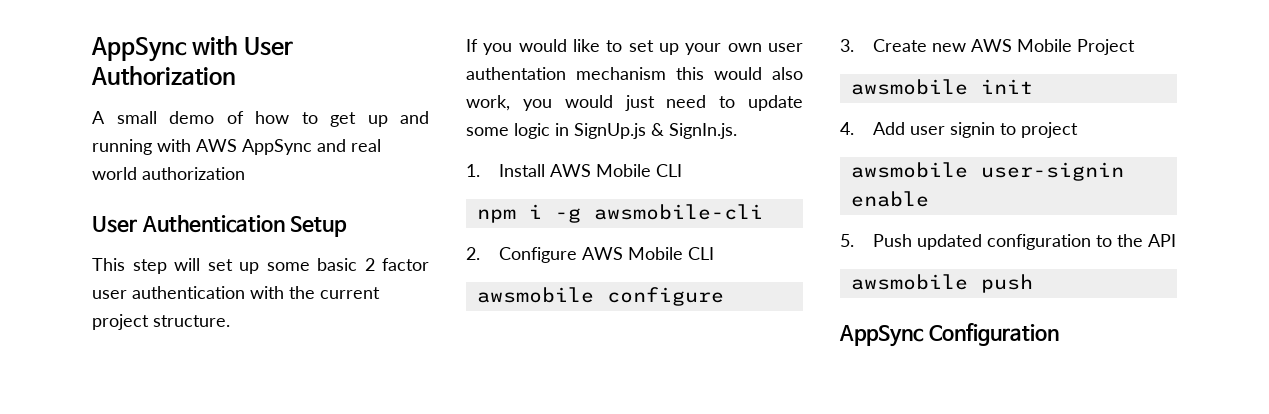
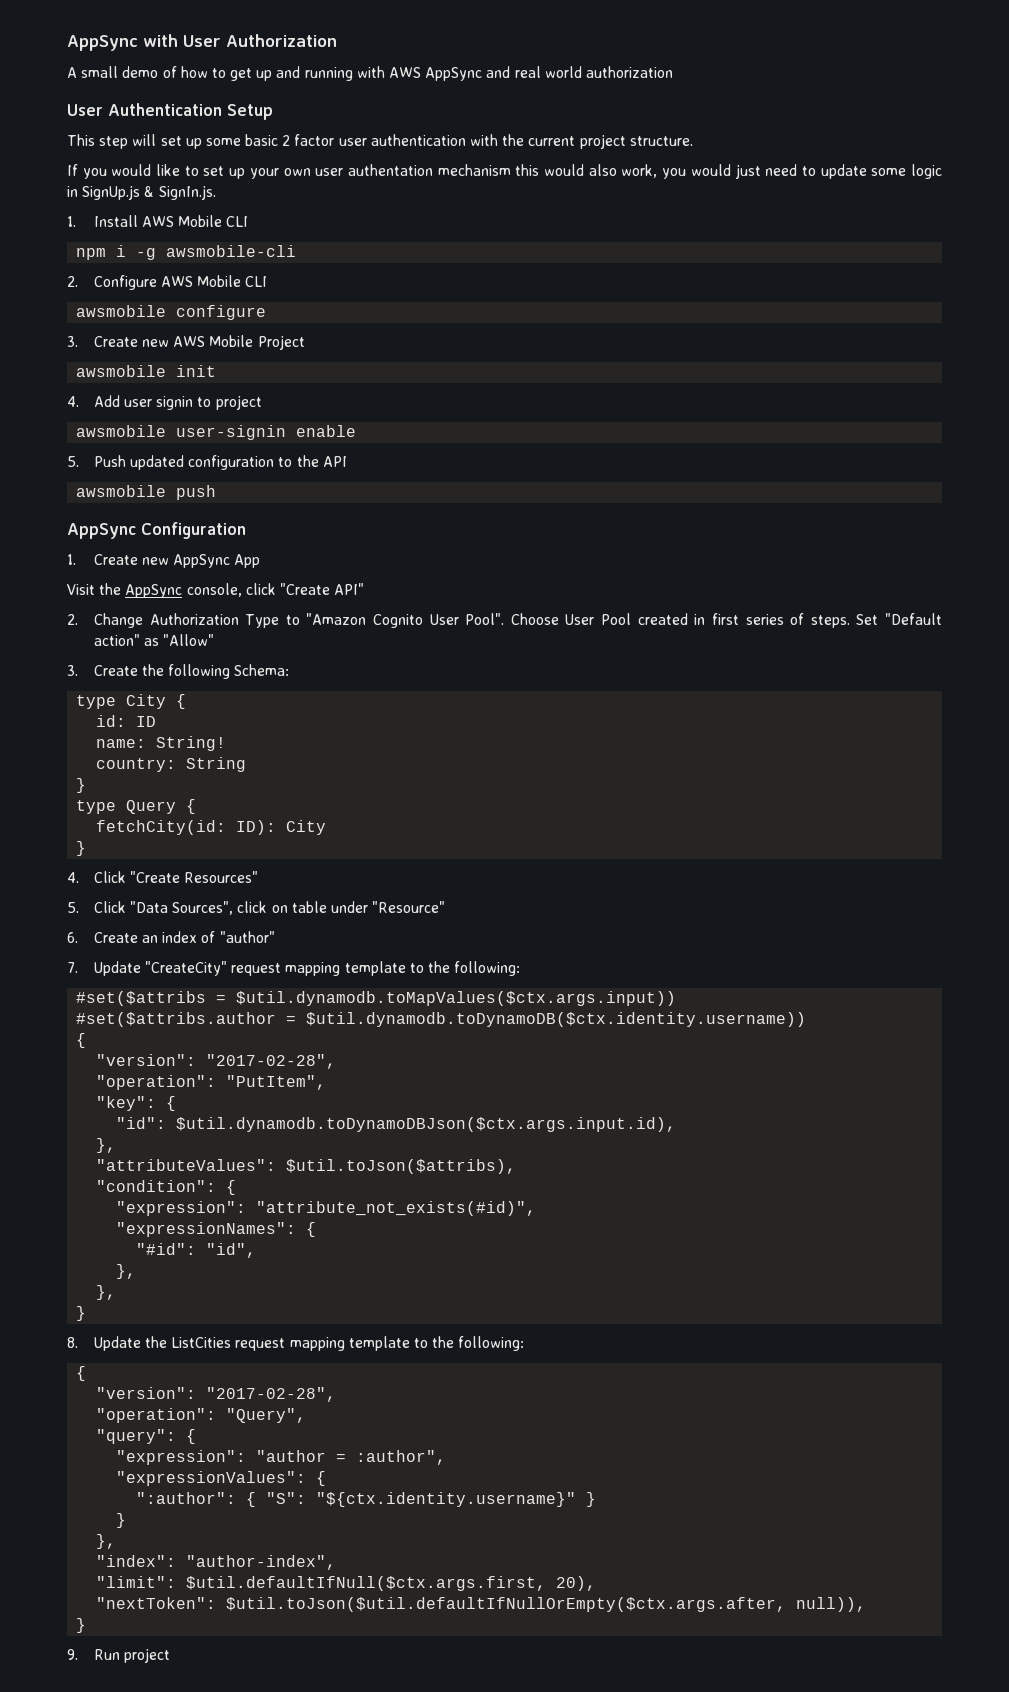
(1059, 334) none -> [67,554,261,568] [67,583,365,598] [67,613,942,628] [93,634,215,646] [67,664,290,679] [76,694,187,709] [96,715,157,727] [96,736,227,751] [96,757,247,772] [76,778,87,793] [76,799,197,814] [96,820,327,835] [76,841,87,856] [67,871,259,883] [67,901,446,915] [67,931,275,943] [67,961,521,976] [76,991,677,1006] [76,1012,807,1027] [76,1033,87,1048] [96,1054,337,1069] [96,1075,327,1090] [96,1096,177,1111] [116,1117,677,1132] [96,1138,117,1153] [96,1159,517,1174] [96,1180,237,1195] [116,1201,537,1216] [116,1222,317,1237] [136,1243,257,1258] [116,1264,137,1279] [96,1285,117,1300] [76,1306,87,1321] [67,1336,525,1351] [76,1366,87,1381] [96,1387,337,1402] [96,1408,307,1423] [96,1429,197,1444] [116,1450,447,1465] [116,1471,327,1486] [136,1492,597,1507] [116,1513,127,1528] [96,1534,117,1549] [96,1555,337,1570] [96,1576,597,1591] [96,1597,867,1612] [76,1618,87,1633] [67,1648,171,1663] // 1. Create new AppSync App // Visit the AppSync console, click "Create API" // 2. Change Authorization Type to "Amazon Cognito User Pool". Choose User Pool created in first series of steps. Set "Default action" as "Allow" // 3. Create the following Schema: // type City { // id: ID // name: String! // country: String // } // type Query { // fetchCity(id: ID): City // } // 4. Click "Create Resources" // 5. Click "Data Sources", click on table under "Resource" // 6. Create an index of "author" // 7. Update "CreateCity" request mapping template to the following: // #set($attribs = $util.dynamodb.toMapValues($ctx.args.input)) // #set($attribs.author = $util.dynamodb.toDynamoDB($ctx.identity.username)) // { // "version": "2017-02-28", // "operation": "PutItem", // "key": { // "id": $util.dynamodb.toDynamoDBJson($ctx.args.input.id), // }, // "attributeValues": $util.toJson($attribs), // "condition": { // "expression": "attribute_not_exists(#id)", // "expressionNames": { // "#id": "id", // }, // }, // } // 8. Update the ListCities request mapping template to the following: // { // "version": "2017-02-28", // "operation": "Query", // "query": { // "expression": "author = :author", // "expressionValues": { // ":author": { "S": "${ctx.identity.username}" } // } // }, // "index": "author-index", // "limit": $util.defaultIfNull($ctx.args.first, 20), // "nextToken": $util.toJson($util.defaultIfNullOrEmpty($ctx.args.after, null)), // } // 9. Run project

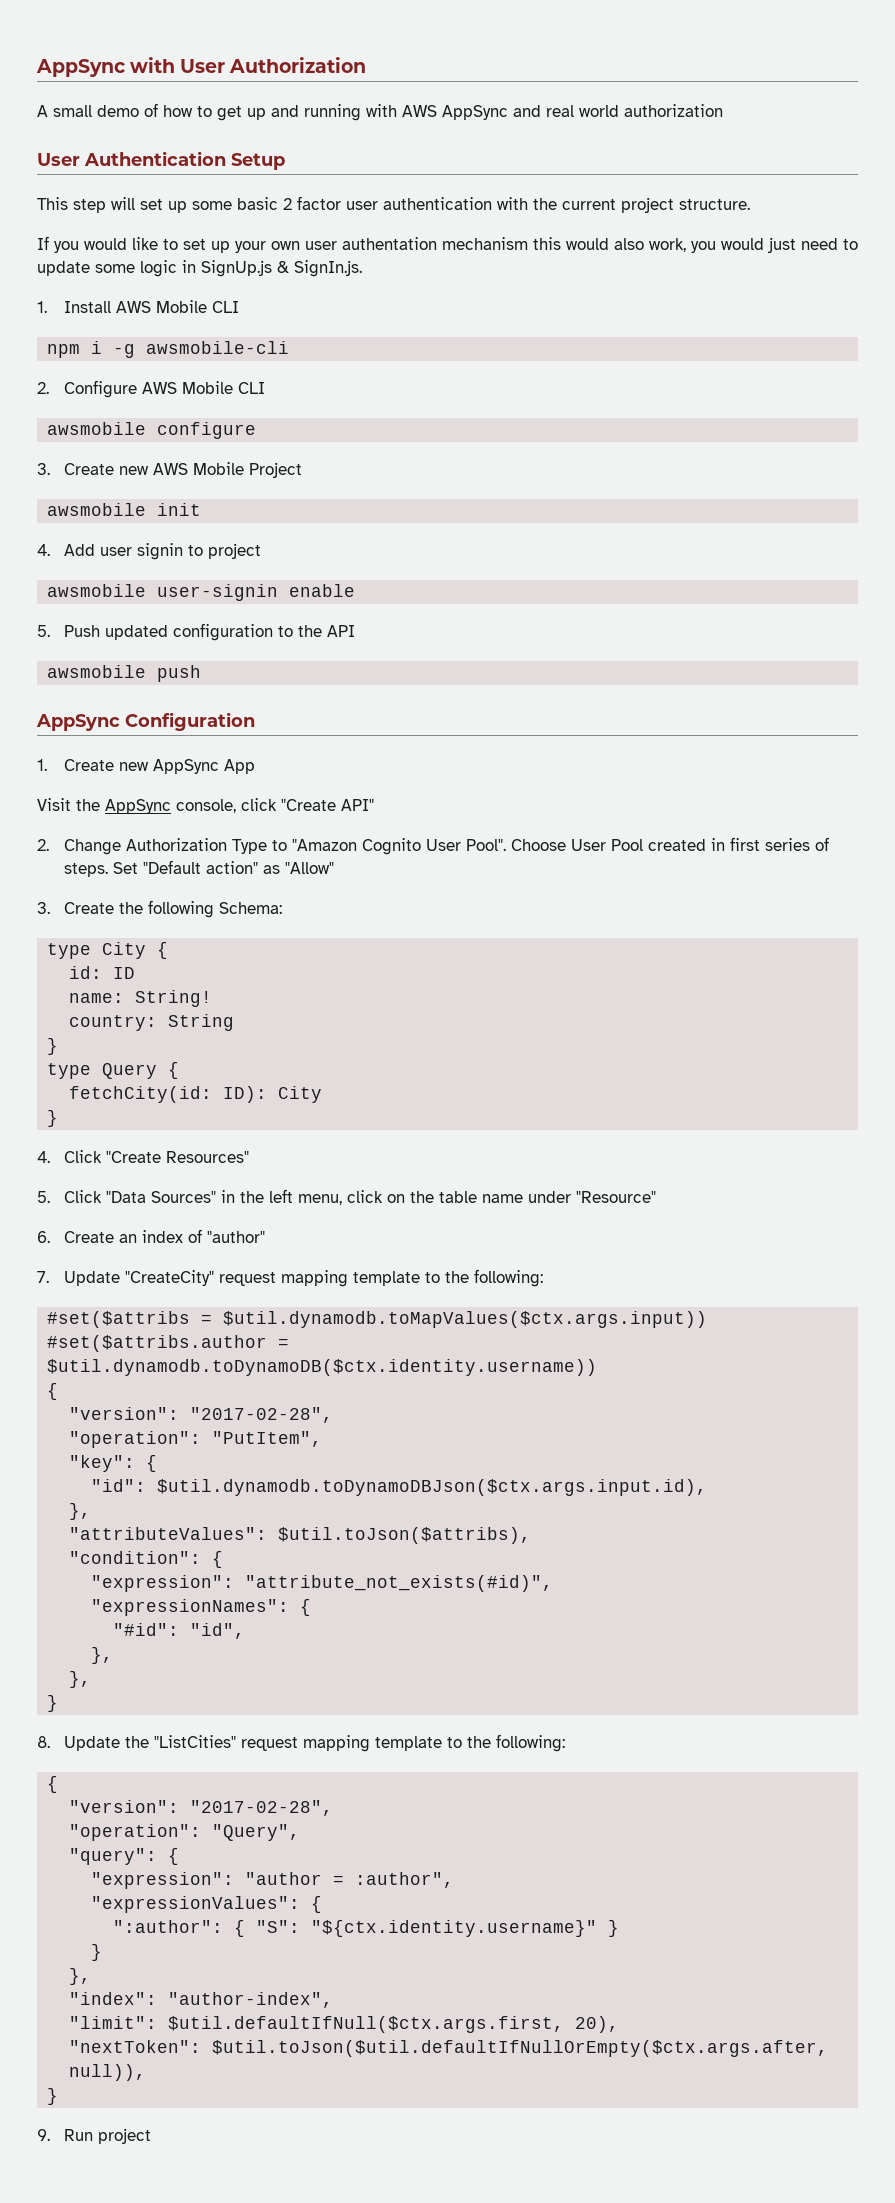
[172,901,327,915] Sources", click on table -> [150,1189,523,1205] Sources" in the left menu, click on the table name
[171,1337,232,1348] ListCities -> [153,1735,236,1748] "ListCities"

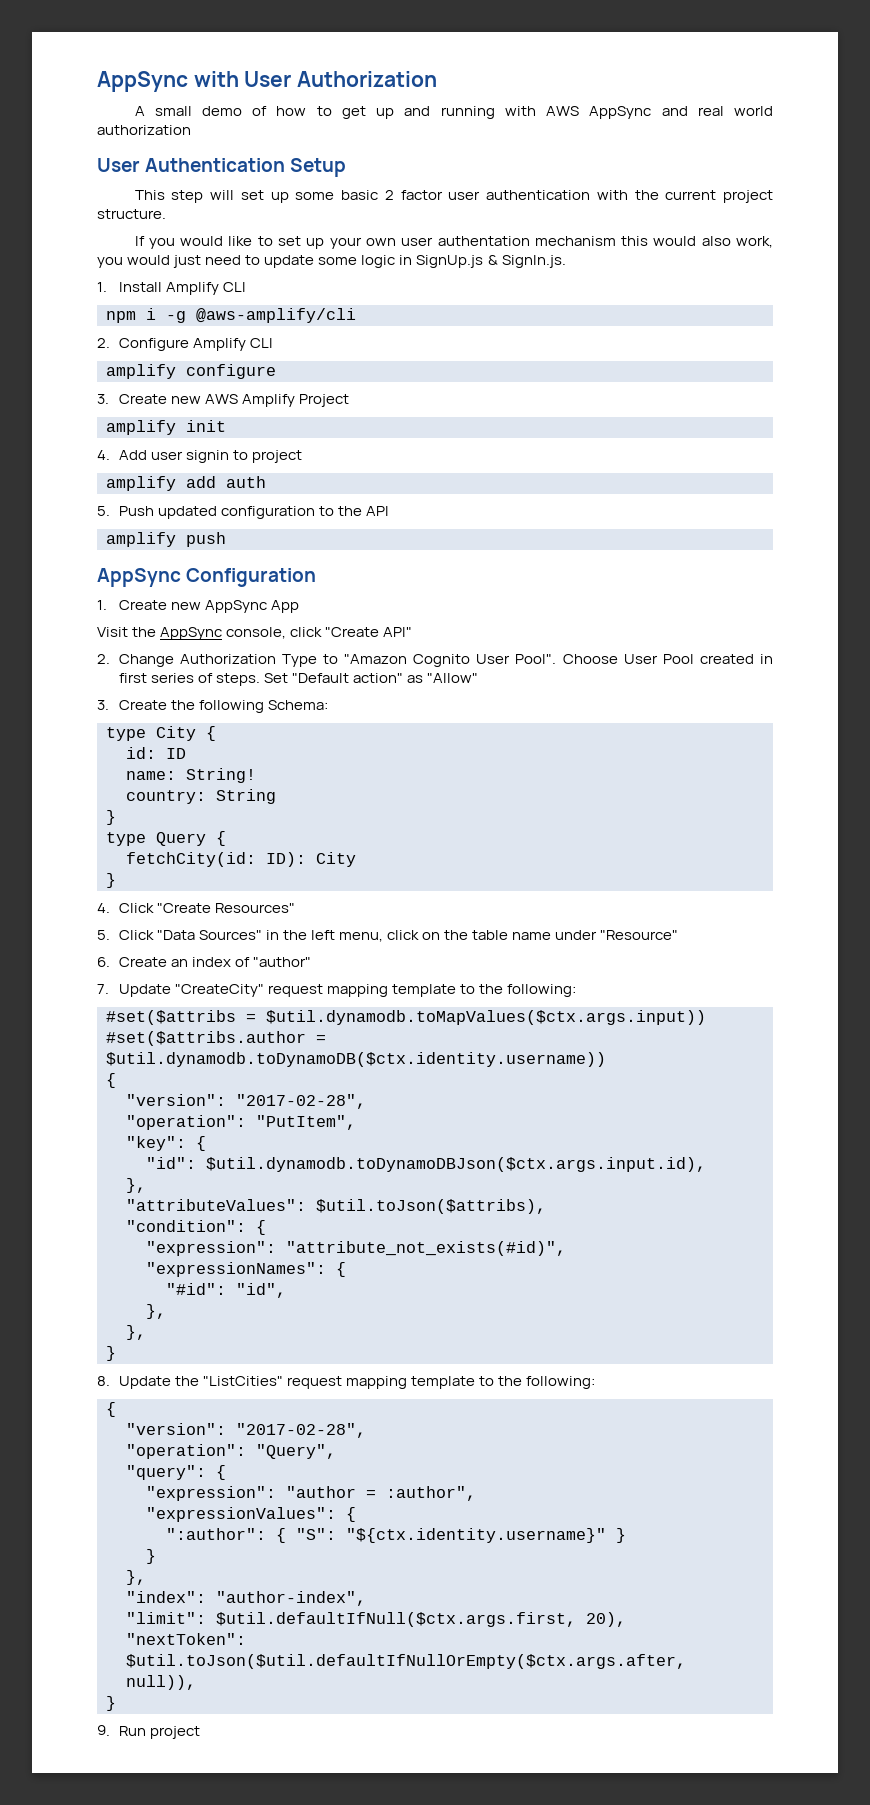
[115,300,207,313] AWS Mobile -> [165,282,219,295] Amplify
[146,341,290,354] awsmobile-cli -> [196,308,356,323] @aws-amplify/cli
[141,381,265,394] [47,422,147,435] AWS Mobile CLI // awsmobile -> [192,338,273,351] [106,364,176,379] Amplify CLI // amplify
[192,462,244,475] Mobile -> [241,394,295,407] Amplify
[47,503,147,516] awsmobile -> [106,420,176,435] amplify
[47,584,356,601] awsmobile user-signin enable -> [106,476,266,491] amplify add auth
[47,665,147,678] awsmobile -> [106,532,176,547] amplify

